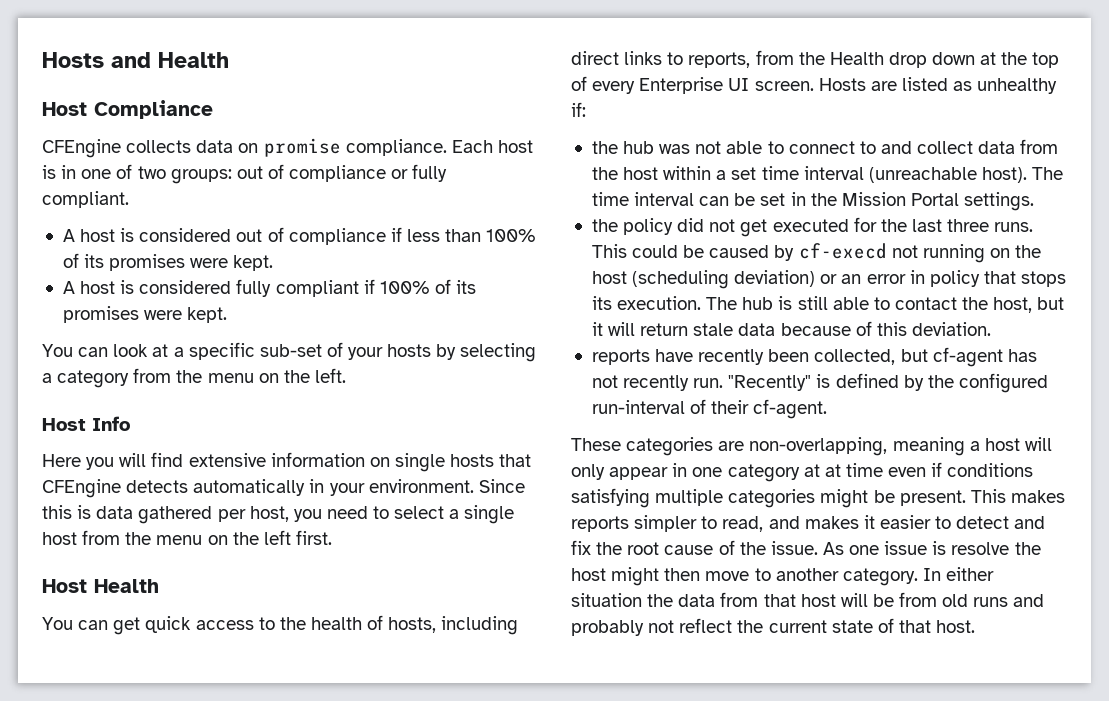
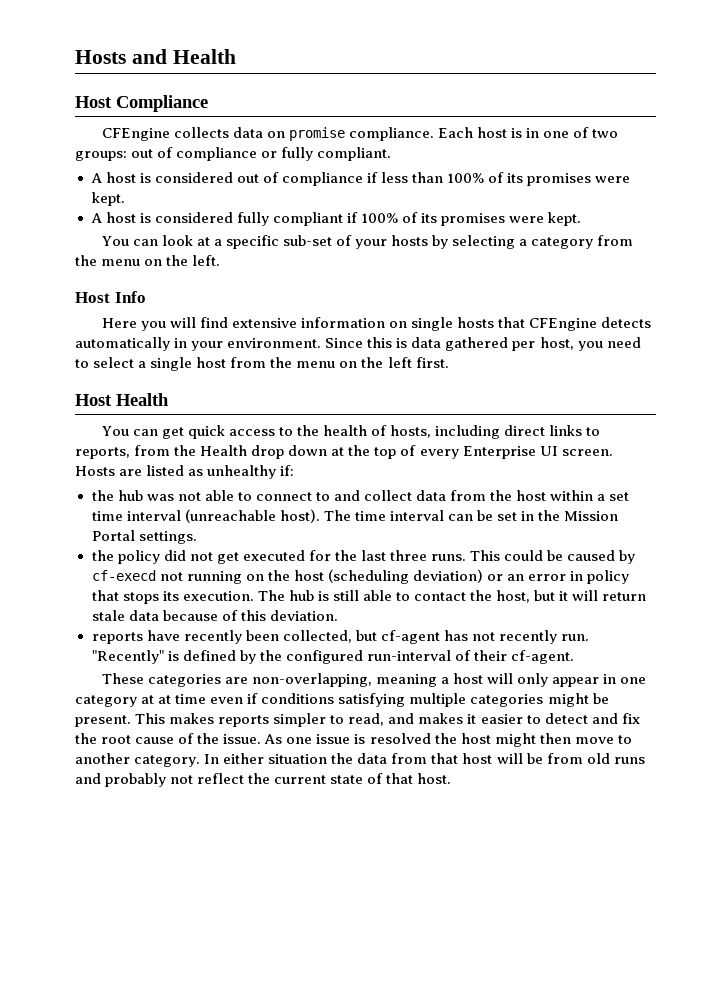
[951,542,1010,555] resolve -> [369,733,431,744] resolved

